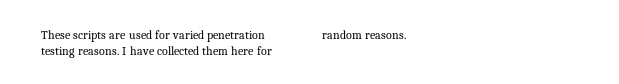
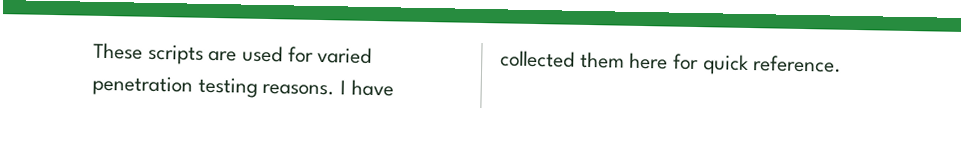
[322,30,407,39] random reasons. -> [702,54,843,75] quick reference.

